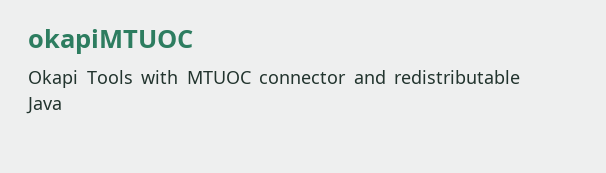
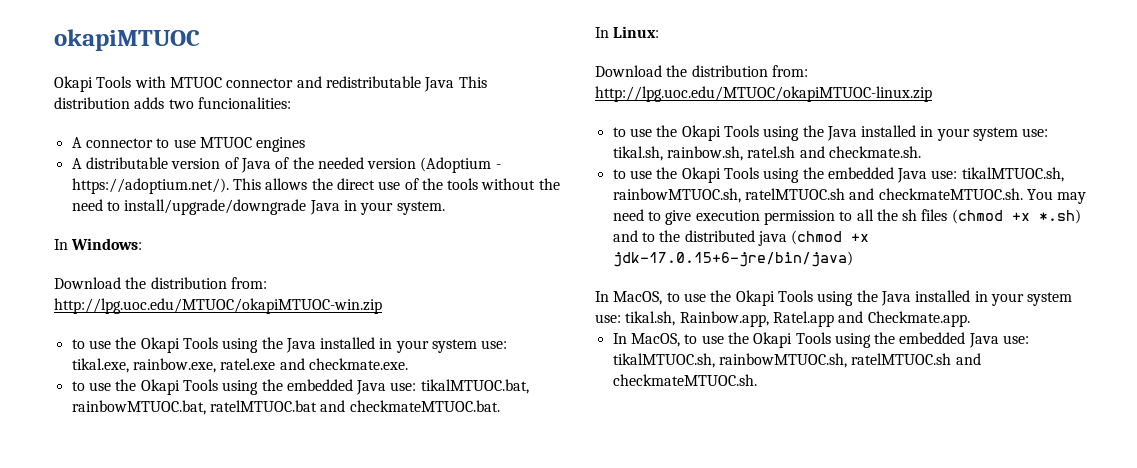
(62, 105) none -> [458,76,487,88] [54,97,291,109] [71,137,306,152] [71,157,501,173] [71,178,560,194] [71,199,445,215] [54,238,143,250] [54,277,267,289] [54,298,382,314] [71,337,508,353] [71,358,408,373] [71,379,529,395] [71,400,500,415] [595,26,660,38] [595,65,808,77] [595,86,932,102] [612,125,1049,141] [612,146,921,161] [612,167,1064,183] [612,188,1087,204] [612,209,1081,225] [612,230,870,246] [612,251,853,267] [595,290,1073,306] [595,311,970,327] [612,332,1030,348] [612,353,981,368] [612,374,757,386] This distribution adds two funcionalities: // A connector to use MTUOC engines // A distributable version of Java of the needed version (Adoptium - https://adoptium.net/). This allows the direct use of the tools without the need to install/upgrade/downgrade Java in your system. // In Windows: // Download the distribution from: http://lpg.uoc.edu/MTUOC/okapiMTUOC-win.zip // to use the Okapi Tools using the Java installed in your system use: tikal.exe, rainbow.exe, ratel.exe and checkmate.exe. // to use the Okapi Tools using the embedded Java use: tikalMTUOC.bat, rainbowMTUOC.bat, ratelMTUOC.bat and checkmateMTUOC.bat. // In Linux: // Download the distribution from: http://lpg.uoc.edu/MTUOC/okapiMTUOC-linux.zip // to use the Okapi Tools using the Java installed in your system use: tikal.sh, rainbow.sh, ratel.sh and checkmate.sh. // to use the Okapi Tools using the embedded Java use: tikalMTUOC.sh, rainbowMTUOC.sh, ratelMTUOC.sh and checkmateMTUOC.sh. You may need to give execution permission to all the sh files (chmod +x *.sh) and to the distributed java (chmod +x jdk-17.0.15+6-jre/bin/java) // In MacOS, to use the Okapi Tools using the Java installed in your system use: tikal.sh, Rainbow.app, Ratel.app and Checkmate.app. // In MacOS, to use the Okapi Tools using the embedded Java use: tikalMTUOC.sh, rainbowMTUOC.sh, ratelMTUOC.sh and checkmateMTUOC.sh.

